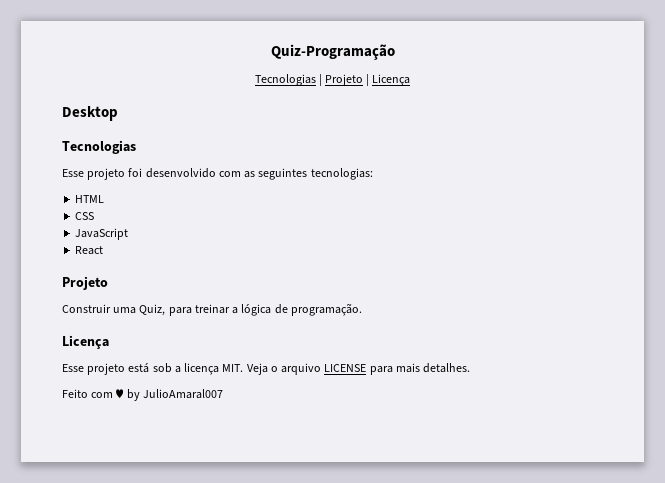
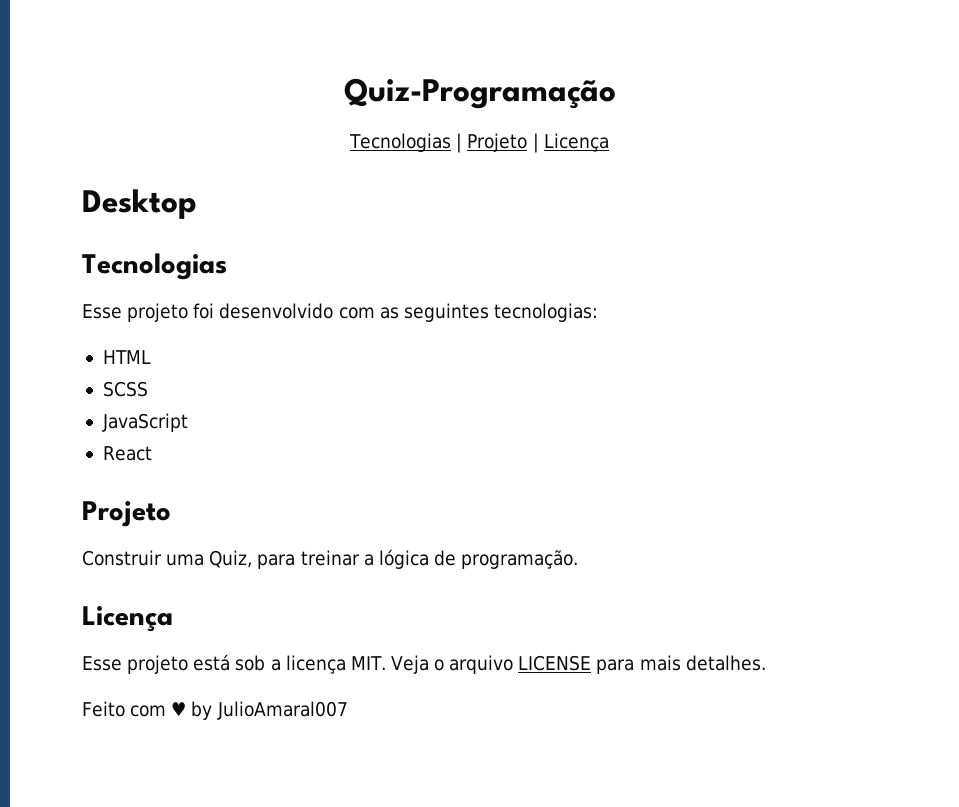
[75,212,95,220] CSS -> [102,381,148,397] SCSS

